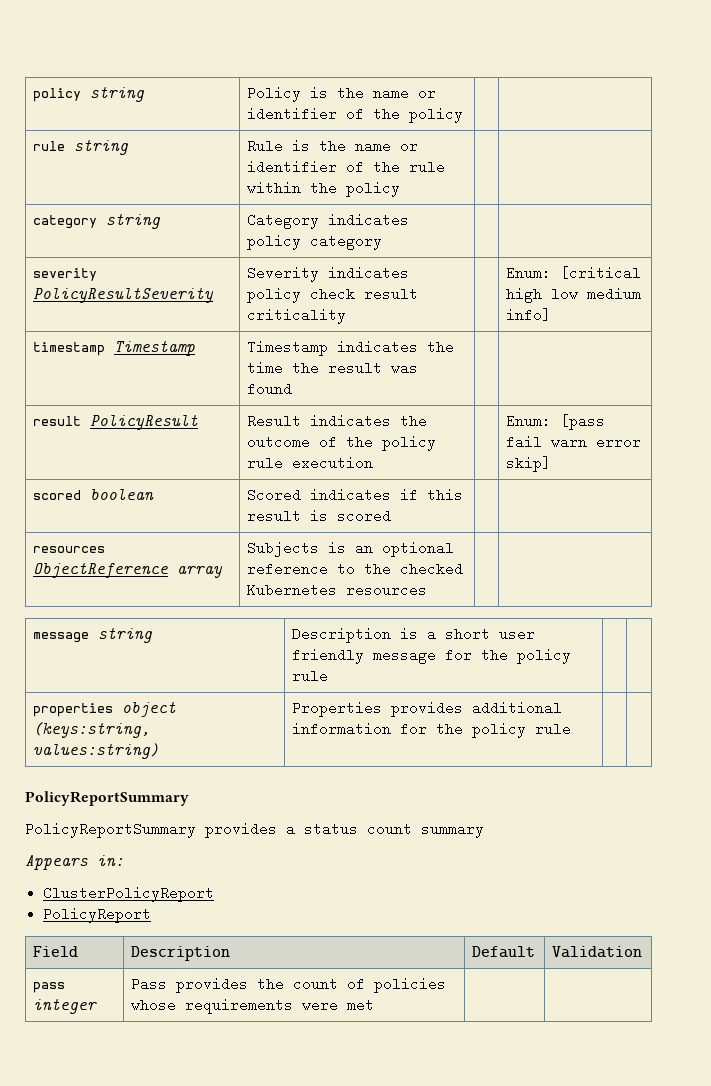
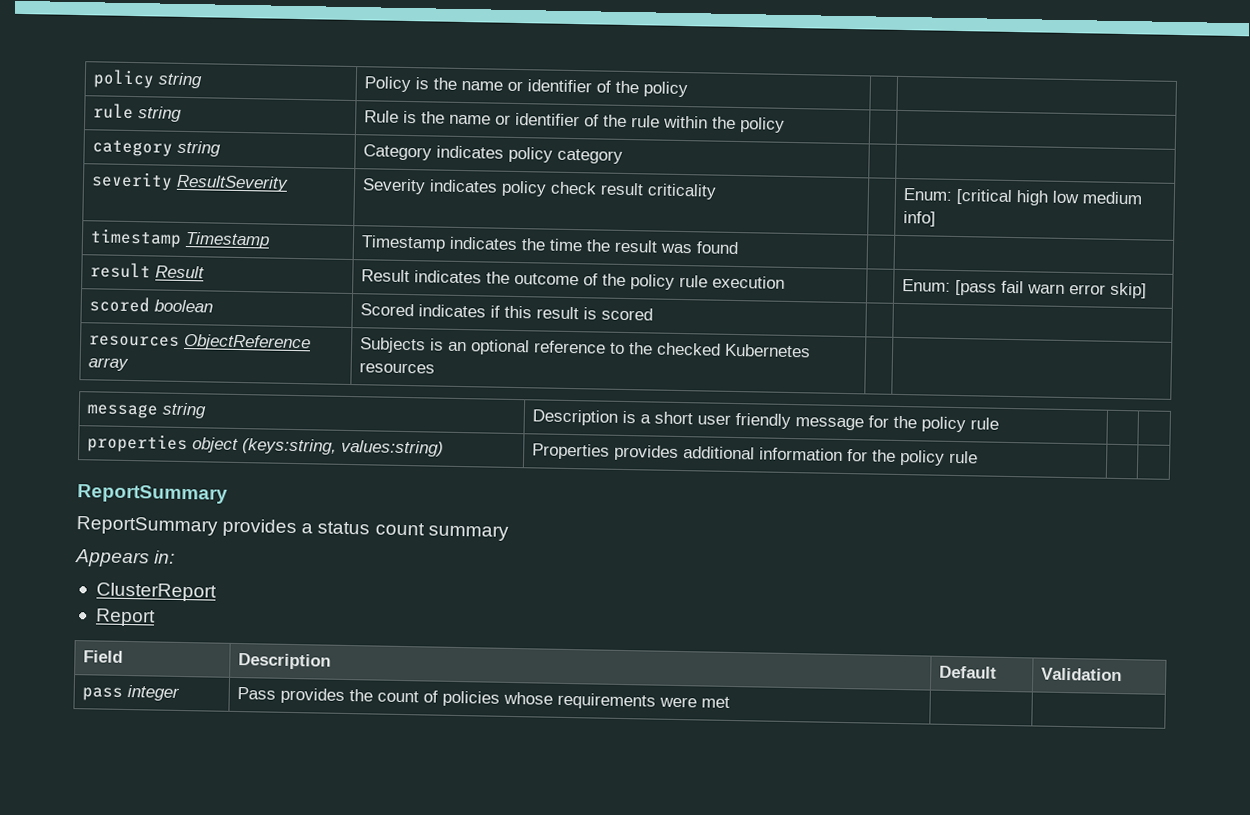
[32,287,214,303] PolicyResultSeverity -> [175,174,289,192] ResultSeverity
[89,414,198,430] PolicyResult -> [154,265,205,279] Result
[25,791,189,806] [25,822,196,838] PolicyReportSummary // PolicyReportSummary -> [77,484,228,504] [76,516,218,536] ReportSummary // ReportSummary
[43,886,215,902] [43,907,152,923] ClusterPolicyReport // PolicyReport -> [95,582,217,602] [94,608,156,627] ClusterReport // Report

